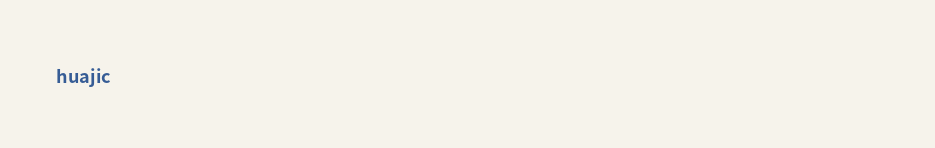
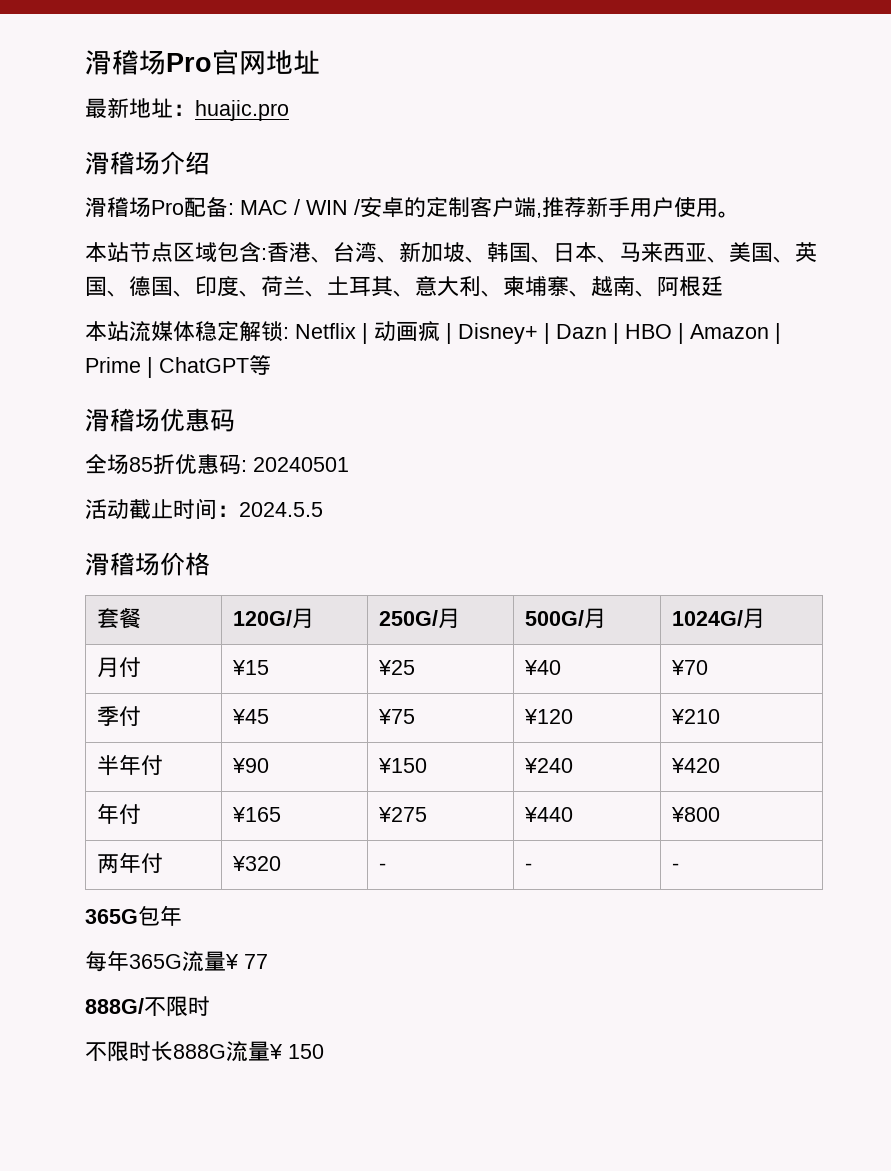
[56,68,110,87] huajic -> [85,49,320,75] [85,98,289,121] [85,151,210,175] [85,197,740,218] [85,242,817,263] [85,275,723,297] [85,321,781,344] [85,355,271,378] [85,408,235,432] [85,454,349,475] [85,498,323,520] [85,552,210,576] [96,608,141,629] [232,608,314,629] [378,608,460,629] [524,608,606,629] [671,608,765,629] [96,657,141,678] [231,660,269,675] [377,660,415,675] [523,660,561,675] [670,660,708,675] [96,706,141,726] [231,709,269,724] [377,709,415,724] [523,709,573,724] [670,709,720,724] [96,754,163,776] [231,758,269,773] [377,758,427,773] [523,758,573,773] [670,758,720,773] [96,803,141,824] [231,807,281,822] [377,807,427,822] [523,807,573,822] [670,807,720,822] [96,852,163,874] [231,856,281,871] [378,863,386,871] [524,863,532,871] [671,863,679,871] [85,905,182,926] [85,950,268,972] [85,996,210,1017] [85,1041,324,1062] 滑稽场Pro官网地址 // 最新地址：huajic.pro // 滑稽场介绍 // 滑稽场Pro配备: MAC / WIN /安卓的定制客户端,推荐新手用户使用。 // 本站节点区域包含:香港、台湾、新加坡、韩国、日本、马来西亚、美国、英国、德国、印度、荷兰、土耳其、意大利、柬埔寨、越南、阿根廷 // 本站流媒体稳定解锁: Netflix | 动画疯 | Disney+ | Dazn | HBO | Amazon | Prime | ChatGPT等 // 滑稽场优惠码 // 全场85折优惠码: 20240501 // 活动截止时间：2024.5.5 // 滑稽场价格 // 套餐 | 120G/月 | 250G/月 | 500G/月 | 1024G/月 // 月付 | ¥15 | ¥25 | ¥40 | ¥70 // 季付 | ¥45 | ¥75 | ¥120 | ¥210 // 半年付 | ¥90 | ¥150 | ¥240 | ¥420 // 年付 | ¥165 | ¥275 | ¥440 | ¥800 // 两年付 | ¥320 | - | - | - // 365G包年 // 每年365G流量¥ 77 // 888G/不限时 // 不限时长888G流量¥ 150

